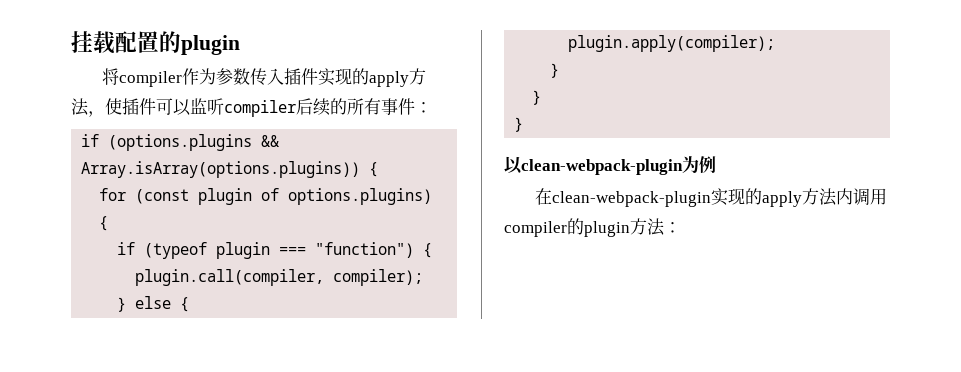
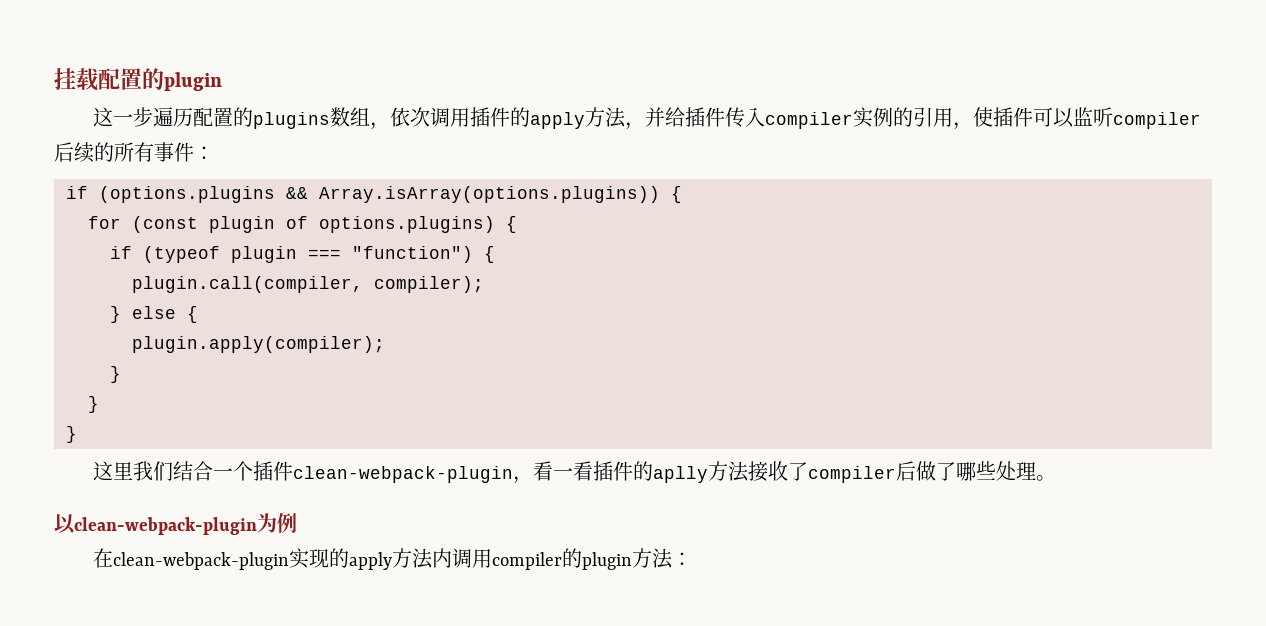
[101,68,426,87] [71,98,89,116] 将compiler作为参数传入插件实现的apply方法 -> [93,107,954,130] 这一步遍历配置的plugins数组，依次调用插件的apply方法，并给插件传入compiler实例的引用
(524, 124) none -> [93,461,1057,484] // 这里我们结合一个插件clean-webpack-plugin，看一看插件的aplly方法接收了compiler后做了哪些处理。

